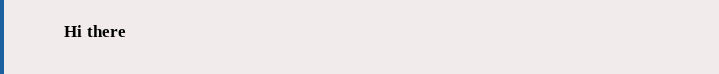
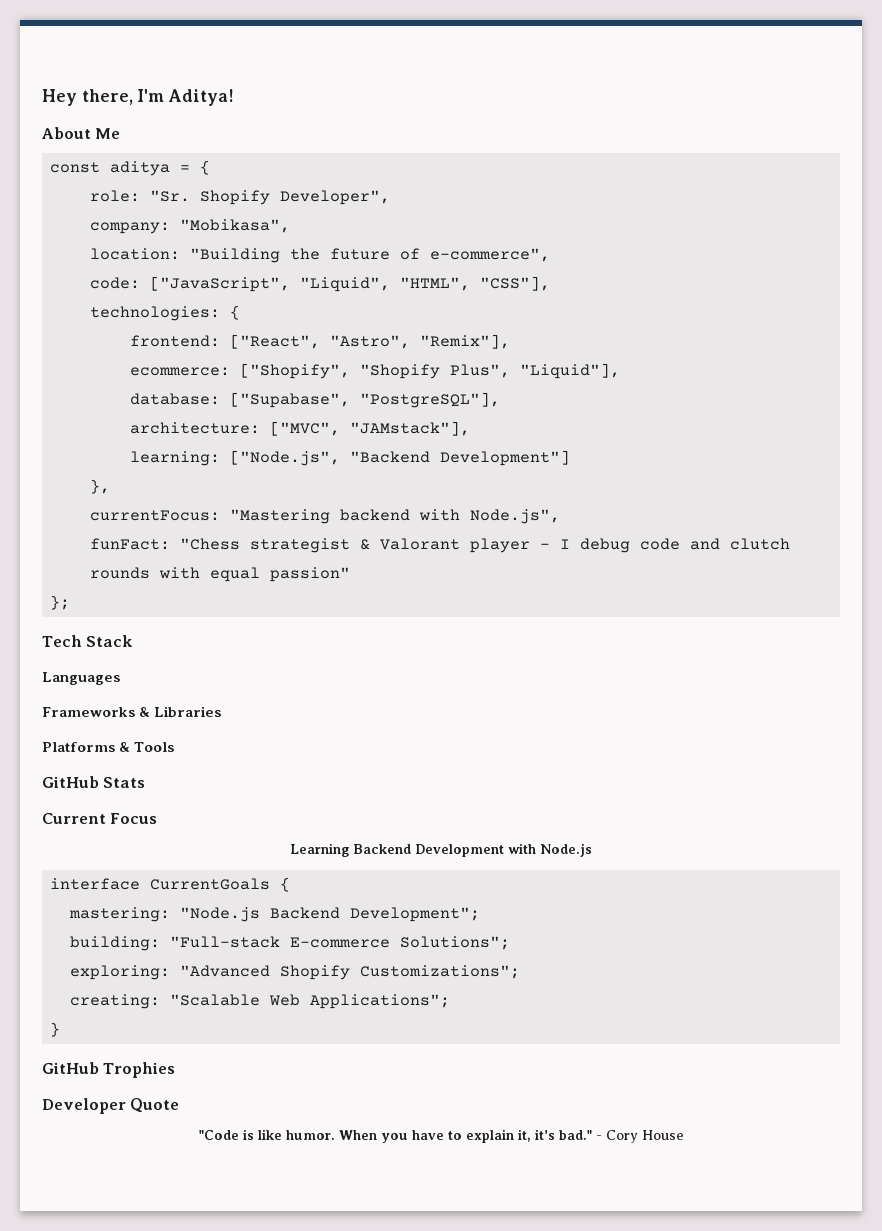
[64,25,126,37] Hi there -> [42,89,235,106] [42,127,121,139] [50,160,211,176] [90,190,391,205] [90,219,291,234] [90,248,551,263] [90,276,551,292] [90,305,241,321] [130,334,511,349] [130,363,621,379] [130,392,501,408] [130,421,471,436] [130,450,571,466] [90,479,111,494] [90,509,561,524] [90,538,791,553] [90,567,351,582] [50,595,71,610] [42,635,134,647] [42,672,120,685] [42,706,222,717] [42,742,175,752] [42,776,146,788] [42,813,158,824] [290,843,592,857] [50,877,291,892] [69,907,481,922] [70,936,511,951] [70,965,521,980] [70,994,451,1009] [50,1022,61,1037] [42,1062,176,1078] [42,1098,180,1114] [198,1129,684,1143] Hey there, I'm Aditya! // About Me // const aditya = { // role: "Sr. Shopify Developer", // company: "Mobikasa", // location: "Building the future of e-commerce", // code: ["JavaScript", "Liquid", "HTML", "CSS"], // technologies: { // frontend: ["React", "Astro", "Remix"], // ecommerce: ["Shopify", "Shopify Plus", "Liquid"], // database: ["Supabase", "PostgreSQL"], // architecture: ["MVC", "JAMstack"], // learning: ["Node.js", "Backend Development"] // }, // currentFocus: "Mastering backend with Node.js", // funFact: "Chess strategist & Valorant player - I debug code and clutch rounds with equal passion" // }; // Tech Stack // Languages // Frameworks & Libraries // Platforms & Tools // GitHub Stats // Current Focus // Learning Backend Development with Node.js // interface CurrentGoals { // mastering: "Node.js Backend Development"; // building: "Full-stack E-commerce Solutions"; // exploring: "Advanced Shopify Customizations"; // creating: "Scalable Web Applications"; // } // GitHub Trophies // Developer Quote // "Code is like humor. When you have to explain it, it's bad." - Cory House

